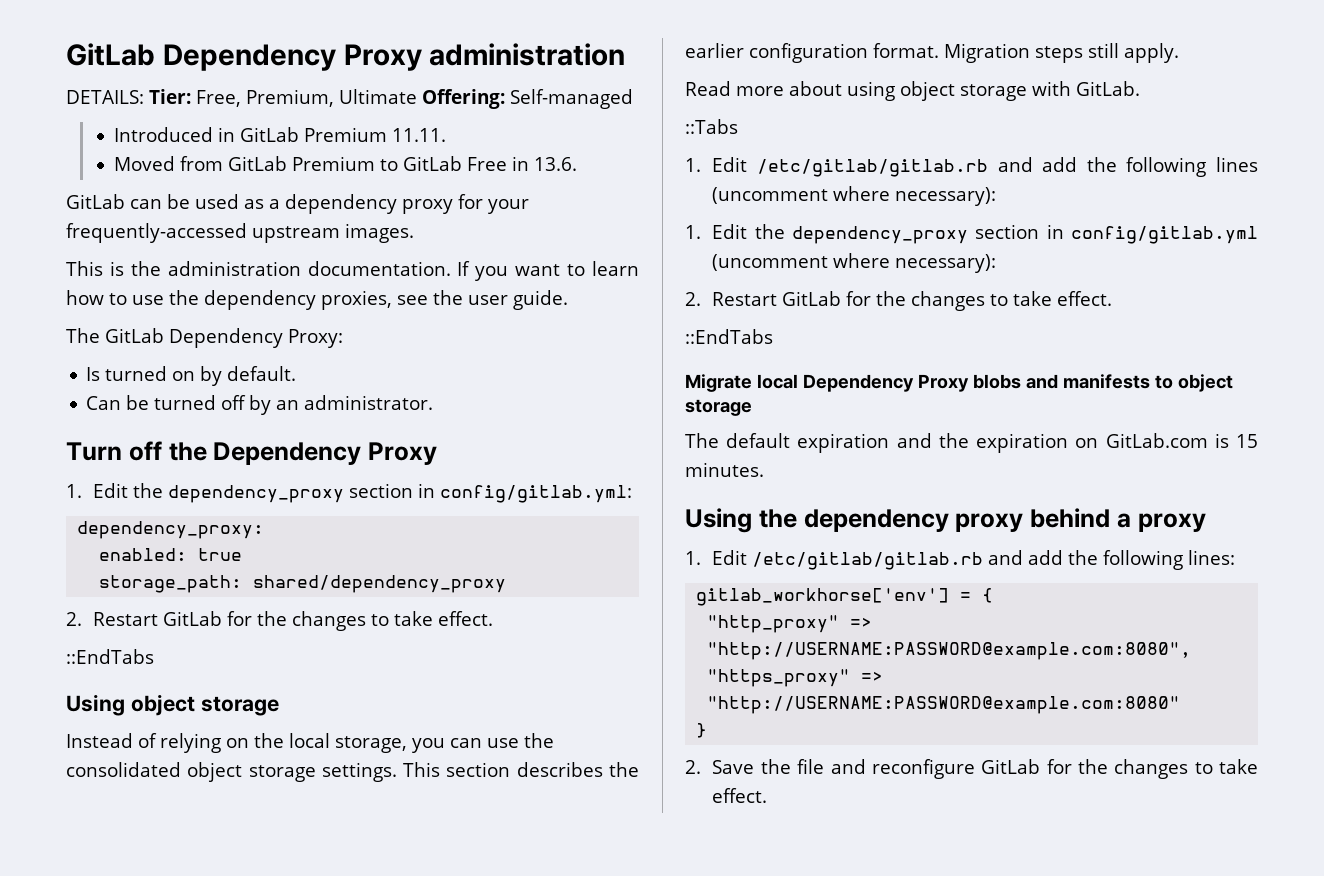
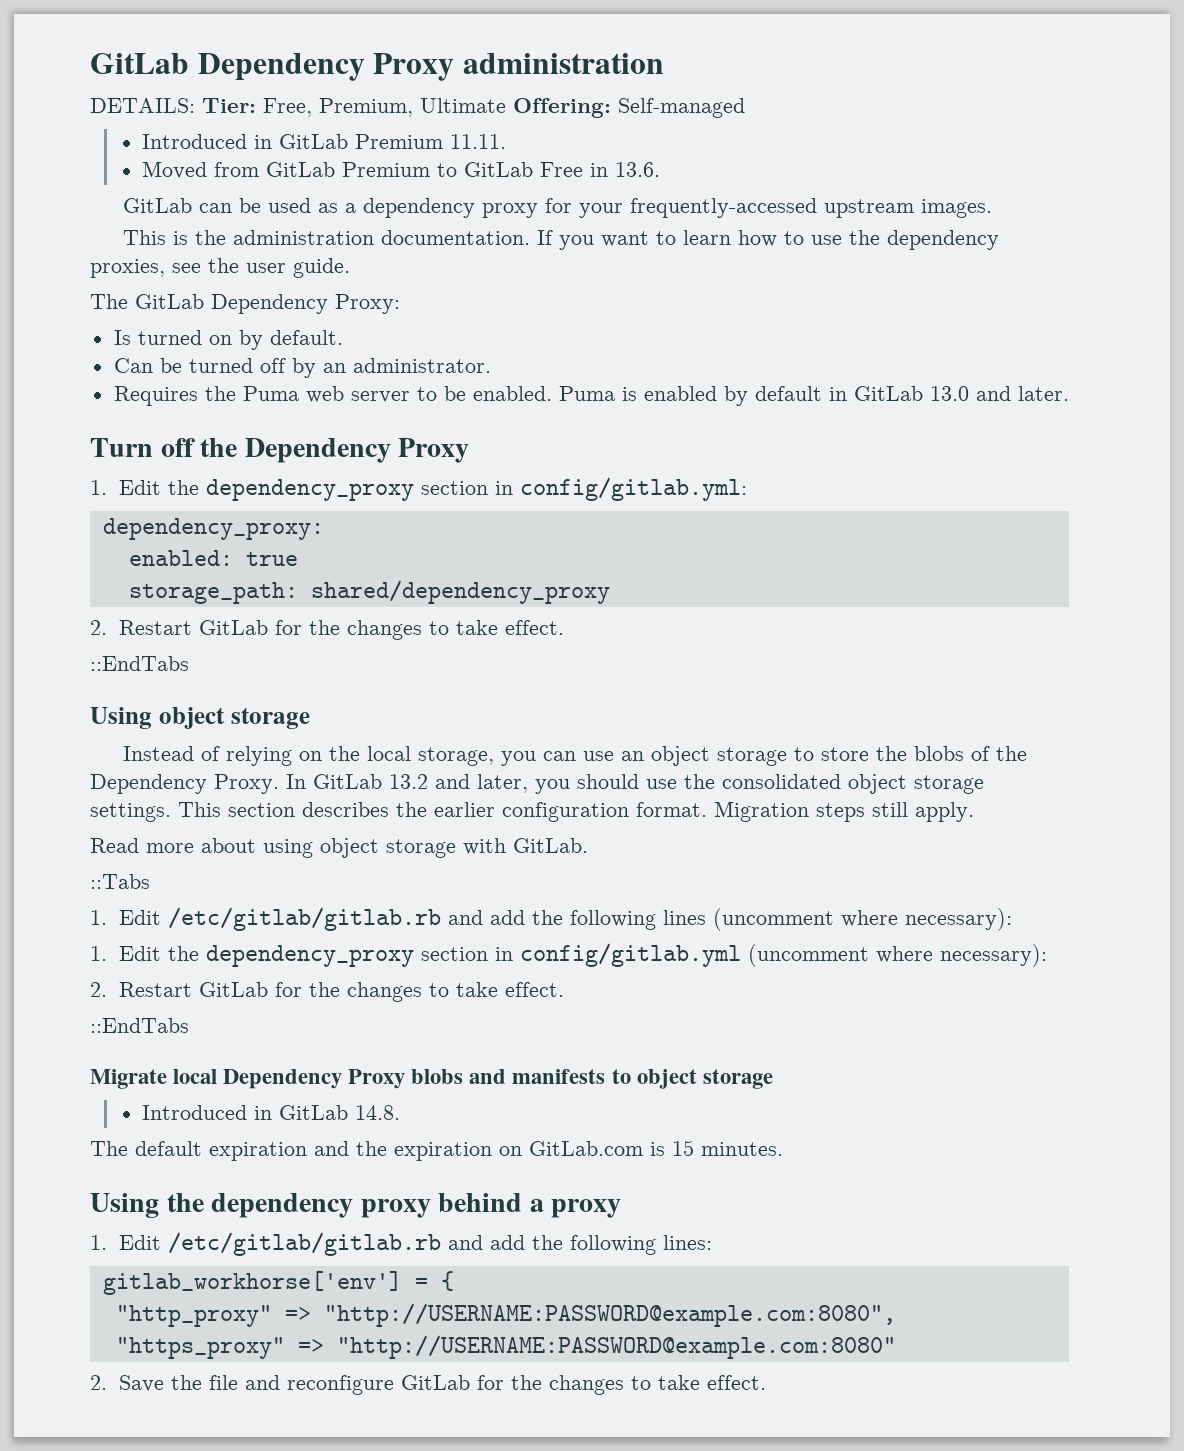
(434, 402) none -> [113,386,1069,406] // Requires the Puma web server to be enabled. Puma is enabled by default in GitLab 13.0 and later.
(519, 743) none -> [620,746,1027,766] [90,774,677,794] an object storage to store the blobs of the Dependency Proxy. In GitLab 13.2 and later, you should use
(752, 407) none -> [142,1105,401,1120] // Introduced in GitLab 14.8.
[696,723,708,738] // } -> (896, 1347) none

